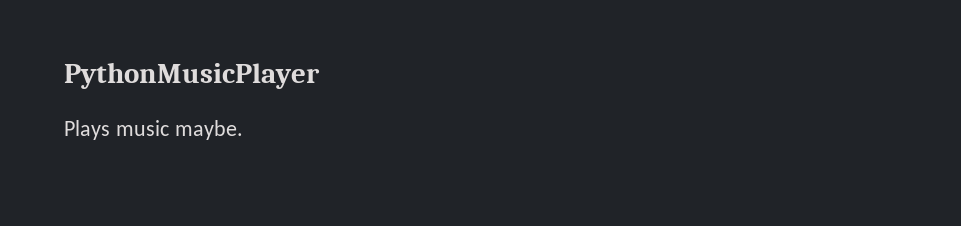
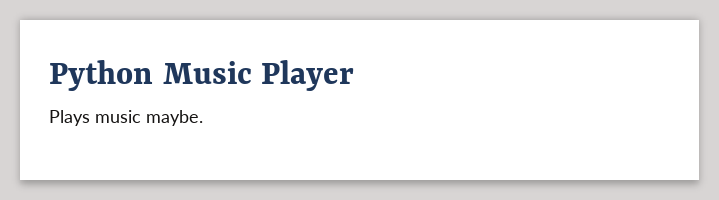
[64,62,320,89] PythonMusicPlayer -> [49,60,355,91] Python Music Player

